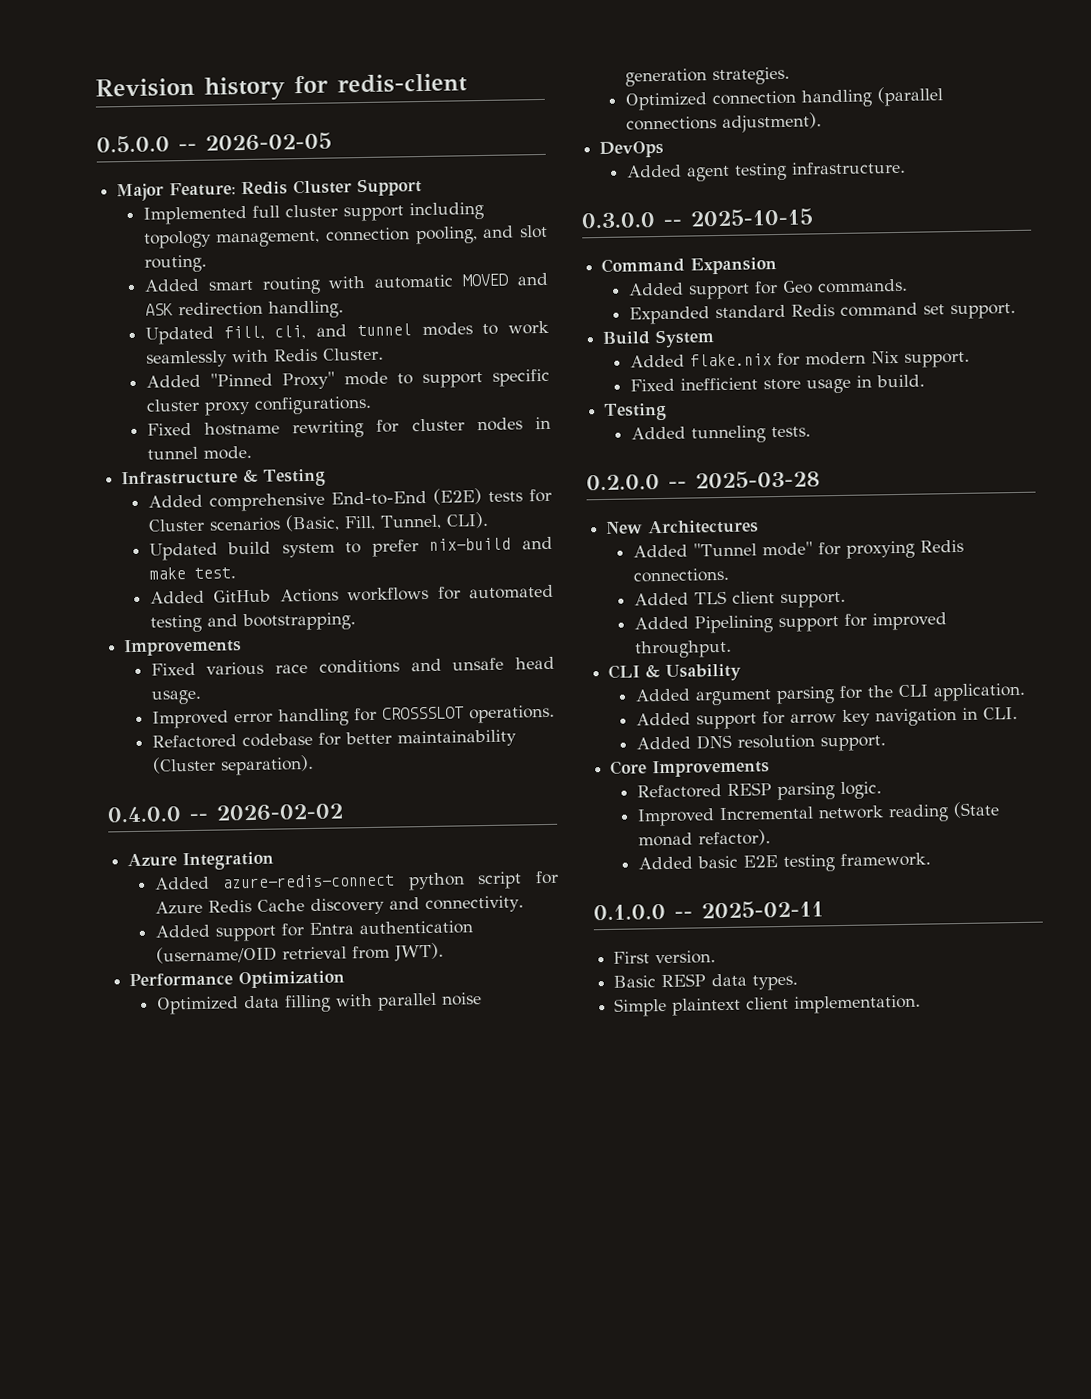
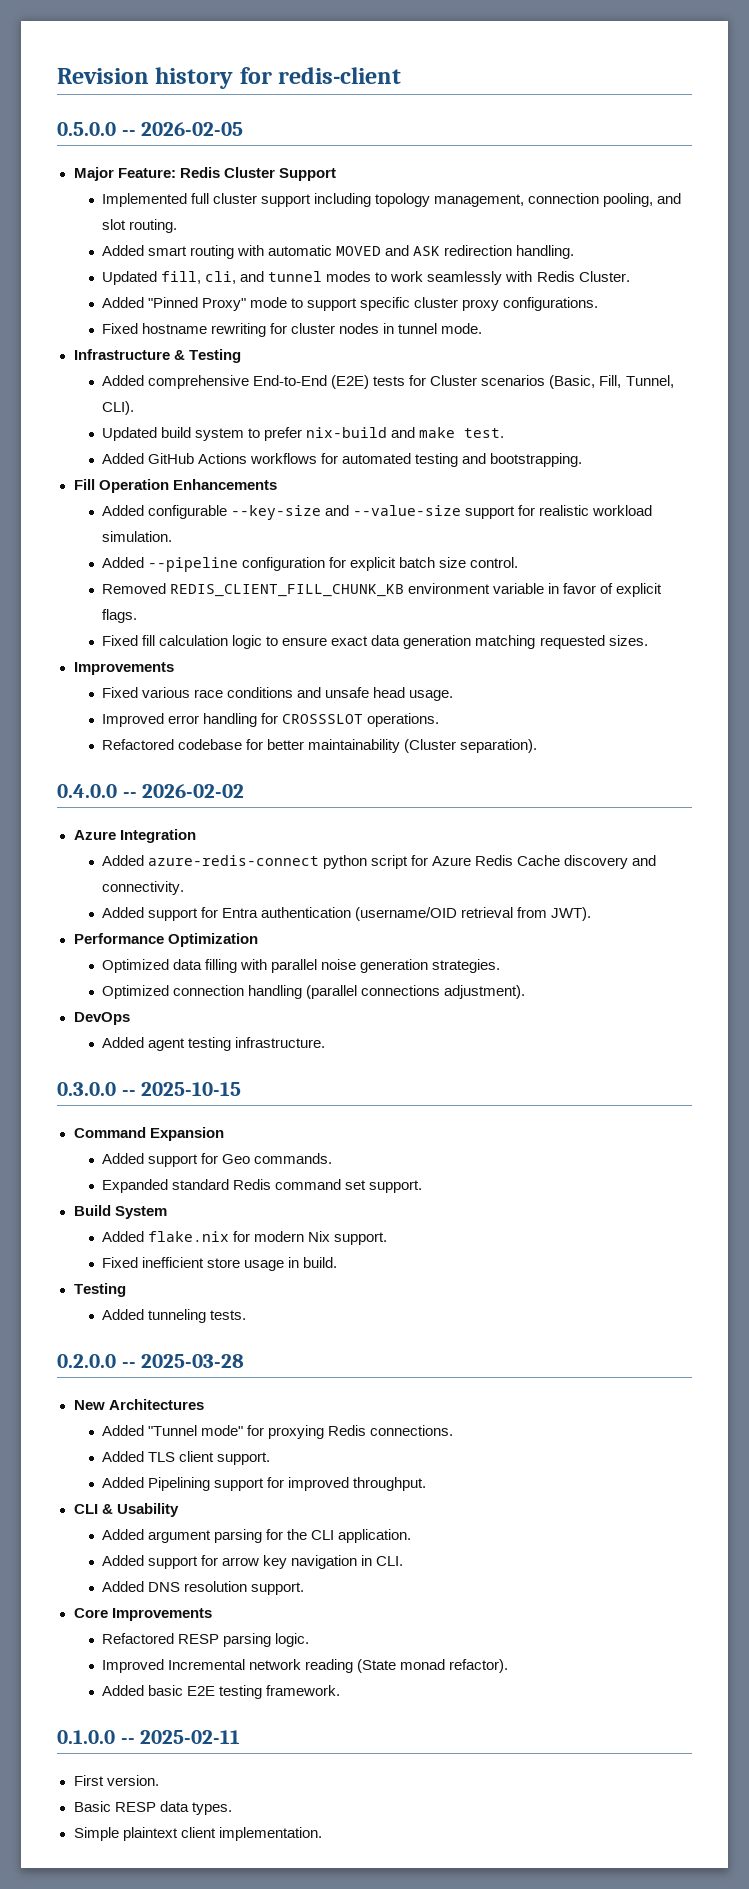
(356, 622) none -> [73,479,277,493] [102,505,653,520] [102,531,173,542] [102,557,519,572] [102,583,663,597] [102,609,138,623] [102,635,648,649] // Fill Operation Enhancements // Added configurable --key-size and --value-size support for realistic workload simulation. // Added --pipeline configuration for explicit batch size control. // Removed REDIS_CLIENT_FILL_CHUNK_KB environment variable in favor of explicit flags. // Fixed fill calculation logic to ensure exact data generation matching requested sizes.

